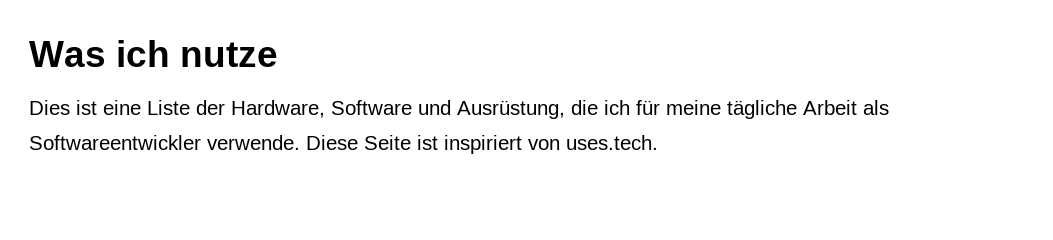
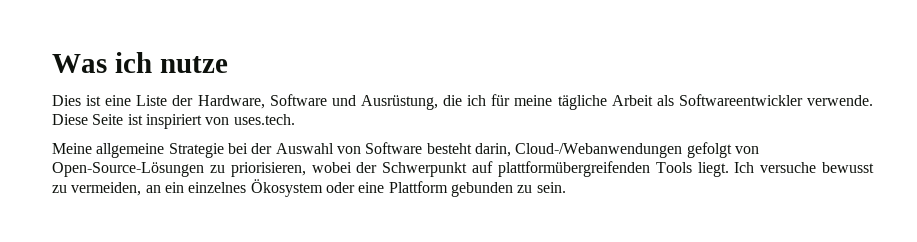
(658, 142) none -> [52,142,759,158] [52,161,875,177] [52,179,566,197] // Meine allgemeine Strategie bei der Auswahl von Software besteht darin, Cloud-/Webanwendungen gefolgt von Open-Source-Lösungen zu priorisieren, wobei der Schwerpunkt auf plattformübergreifenden Tools liegt. Ich versuche bewusst zu vermeiden, an ein einzelnes Ökosystem oder eine Plattform gebunden zu sein.

